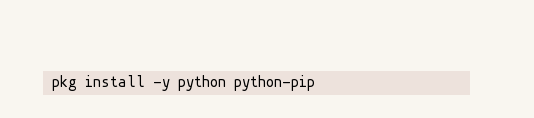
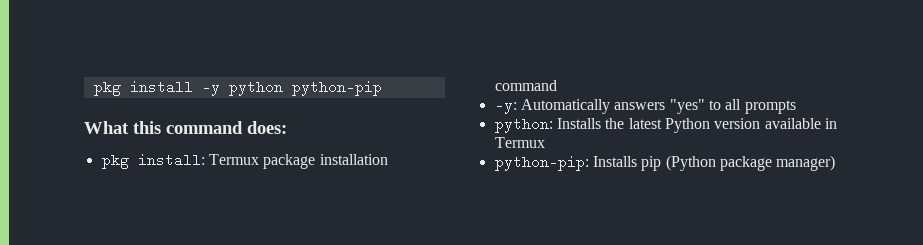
(315, 83) none -> [84,121,287,134] [101,153,388,169] [494,80,557,91] [494,98,796,114] [494,118,837,133] [494,137,545,148] [494,155,836,171] // What this command does: // pkg install: Termux package installation command // -y: Automatically answers "yes" to all prompts // python: Installs the latest Python version available in Termux // python-pip: Installs pip (Python package manager)

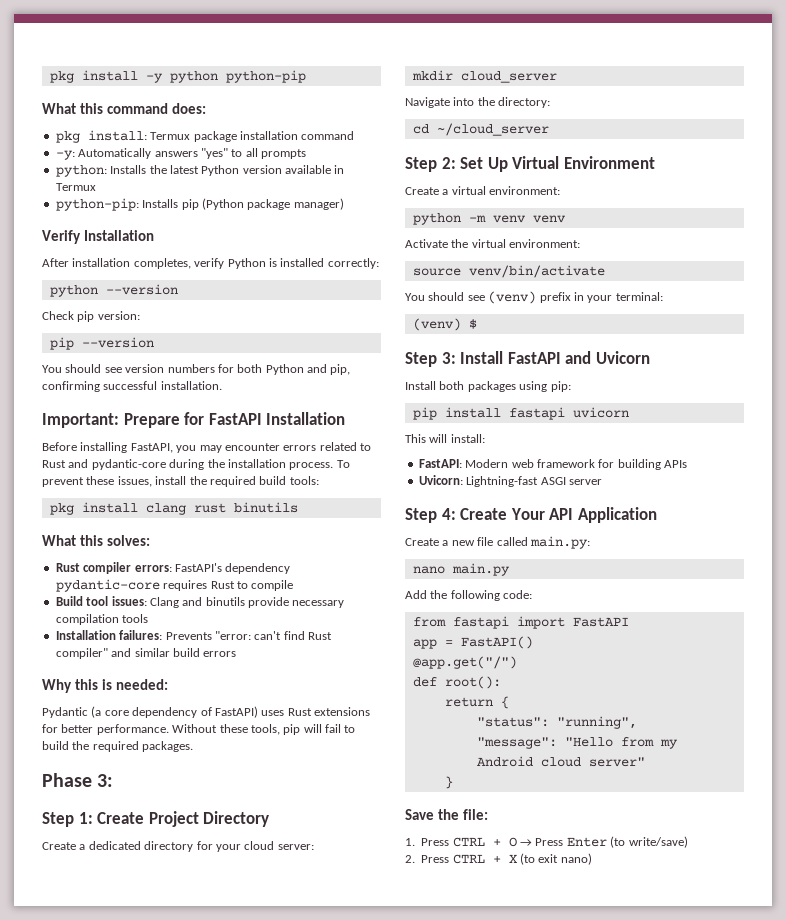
(836, 163) none -> [42,230,154,244] [42,258,379,269] [49,284,178,297] [42,311,140,322] [49,337,154,350] [42,364,351,375] [42,381,222,392] [42,412,346,428] [42,442,371,453] [42,459,350,470] [42,476,319,487] [49,502,298,515] [42,535,150,546] [55,562,291,574] [55,579,294,592] [55,596,345,608] [55,614,149,625] [55,630,332,640] [55,648,237,659] [42,679,168,693] [42,706,370,718] [42,724,356,735] [42,741,194,752] [42,773,114,787] [42,811,270,827] [42,841,314,852] [411,70,557,83] [405,97,551,108] [412,123,549,136] [405,156,655,172] [405,186,561,195] [412,213,566,225] [405,239,581,248] [412,265,605,278] [405,291,663,304] [412,318,477,331] [405,351,650,367] [405,381,571,392] [412,407,629,420] [405,434,485,443] [418,459,687,470] [418,475,602,487] [405,507,657,523] [405,536,590,549] [412,563,510,576] [405,590,533,601] [412,616,629,629] [412,636,533,649] [412,656,517,669] [412,676,501,689] [444,696,509,709] [476,716,637,729] [476,737,678,749] [476,756,645,767] [444,776,453,789] [405,809,488,820] [405,836,688,848] [405,853,592,865] // Verify Installation // After installation completes, verify Python is installed correctly: // python --version // Check pip version: // pip --version // You should see version numbers for both Python and pip, confirming successful installation. // Important: Prepare for FastAPI Installation // Before installing FastAPI, you may encounter errors related to Rust and pydantic-core during the installation process. To prevent these issues, install the required build tools: // pkg install clang rust binutils // What this solves: // Rust compiler errors: FastAPI's dependency pydantic-core requires Rust to compile // Build tool issues: Clang and binutils provide necessary compilation tools // Installation failures: Prevents "error: can't find Rust compiler" and similar build errors // Why this is needed: // Pydantic (a core dependency of FastAPI) uses Rust extensions for better performance. Without these tools, pip will fail to build the required packages. // Phase 3: // Step 1: Create Project Directory // Create a dedicated directory for your cloud server: // mkdir cloud_server // Navigate into the directory: // cd ~/cloud_server // Step 2: Set Up Virtual Environment // Create a virtual environment: // python -m venv venv // Activate the virtual environment: // source venv/bin/activate // You should see (venv) prefix in your terminal: // (venv) $ // Step 3: Install FastAPI and Uvicorn // Install both packages using pip: // pip install fastapi uvicorn // This will install: // FastAPI: Modern web framework for building APIs // Uvicorn: Lightning-fast ASGI server // Step 4: Create Your API Application // Create a new file called main.py: // nano main.py // Add the following code: // from fastapi import FastAPI // app = FastAPI() // @app.get("/") // def root(): // return { // "status": "running", // "message": "Hello from my Android cloud server" // } // Save the file: // 1. Press CTRL + O → Press Enter (to write/save) // 2. Press CTRL + X (to exit nano)

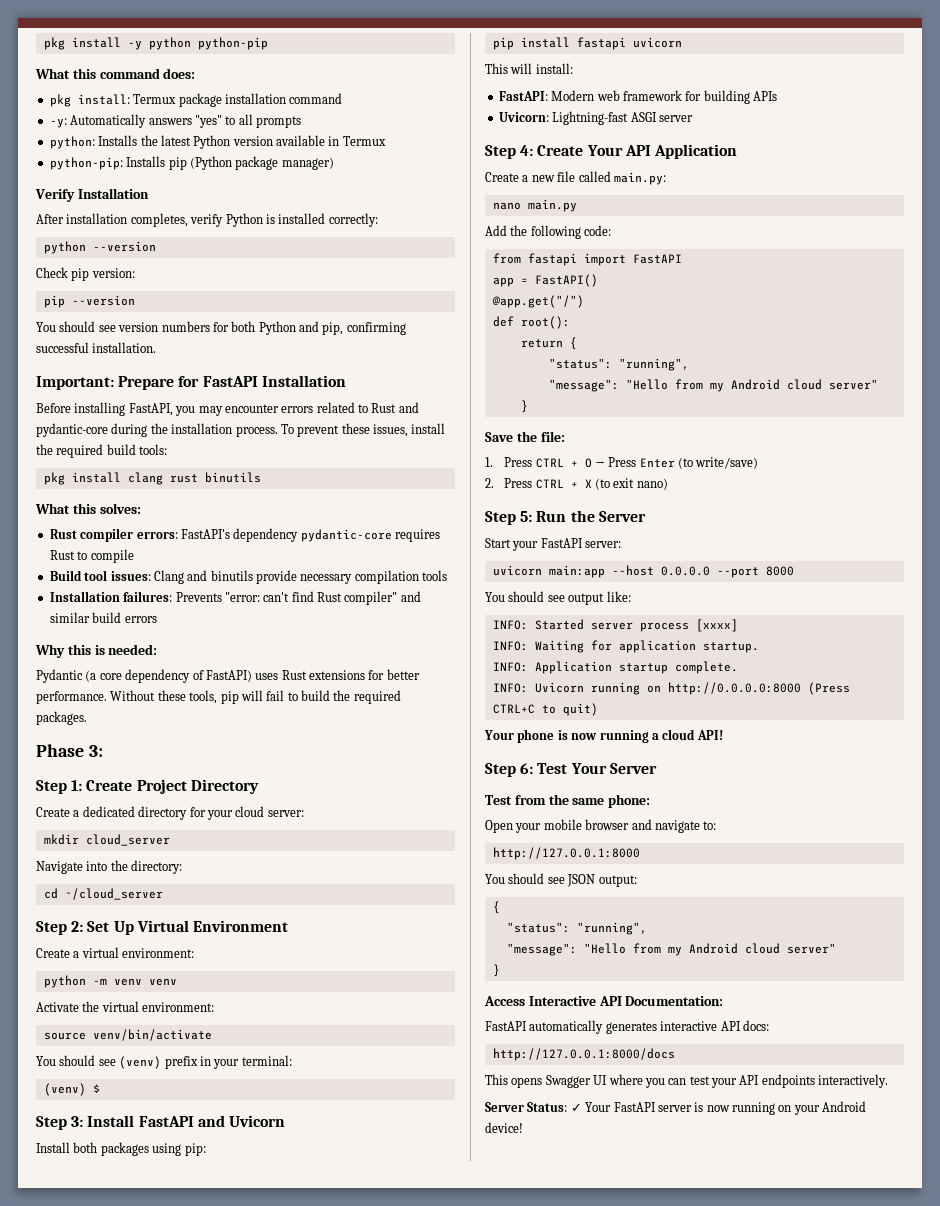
(592, 859) none -> [485,510,646,525] [485,538,622,551] [492,565,794,578] [485,591,631,605] [492,619,738,632] [492,640,759,653] [492,661,738,674] [492,682,850,695] [492,703,598,716] [484,729,723,743] [485,763,657,777] [485,794,651,808] [485,819,717,833] [492,847,640,860] [485,873,637,887] [492,901,500,914] [506,922,647,935] [506,943,836,956] [492,964,500,977] [484,996,724,1006] [485,1020,769,1034] [492,1048,675,1061] [485,1074,889,1088] [485,1101,867,1115] [485,1122,523,1133] // Step 5: Run the Server // Start your FastAPI server: // uvicorn main:app --host 0.0.0.0 --port 8000 // You should see output like: // INFO: Started server process [xxxx] // INFO: Waiting for application startup. // INFO: Application startup complete. // INFO: Uvicorn running on http://0.0.0.0:8000 (Press CTRL+C to quit) // Your phone is now running a cloud API! // Step 6: Test Your Server // Test from the same phone: // Open your mobile browser and navigate to: // http://127.0.0.1:8000 // You should see JSON output: // { // "status": "running", // "message": "Hello from my Android cloud server" // } // Access Interactive API Documentation: // FastAPI automatically generates interactive API docs: // http://127.0.0.1:8000/docs // This opens Swagger UI where you can test your API endpoints interactively. // Server Status: ✓ Your FastAPI server is now running on your Android device!

